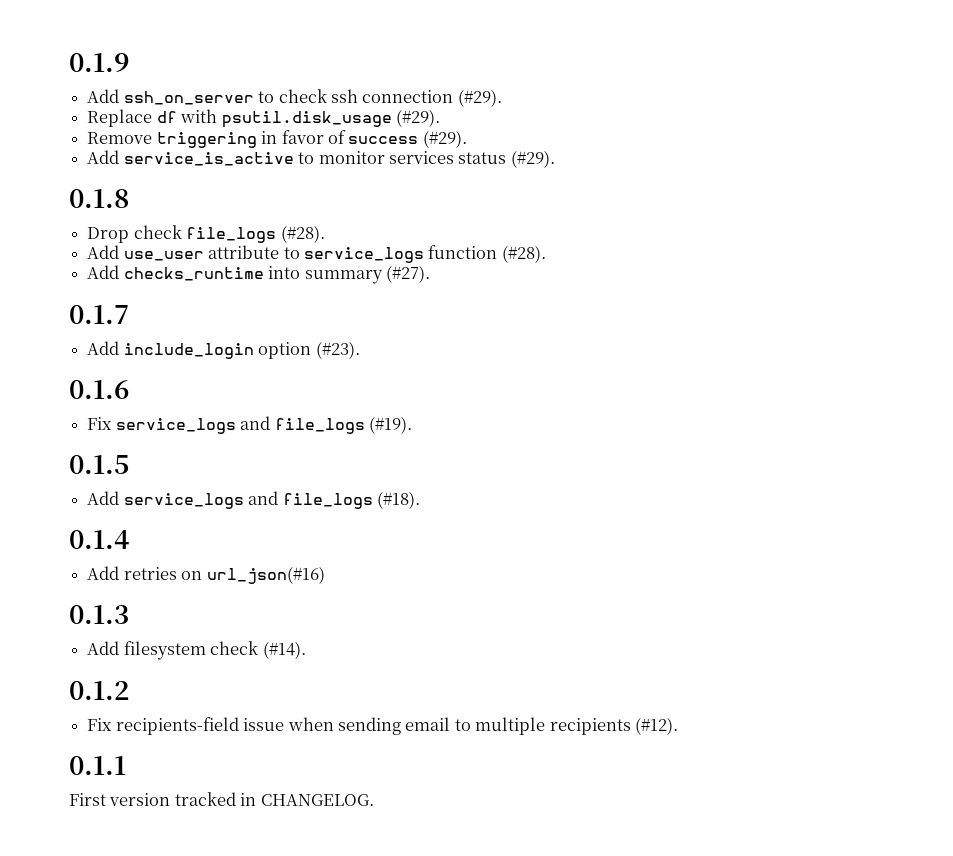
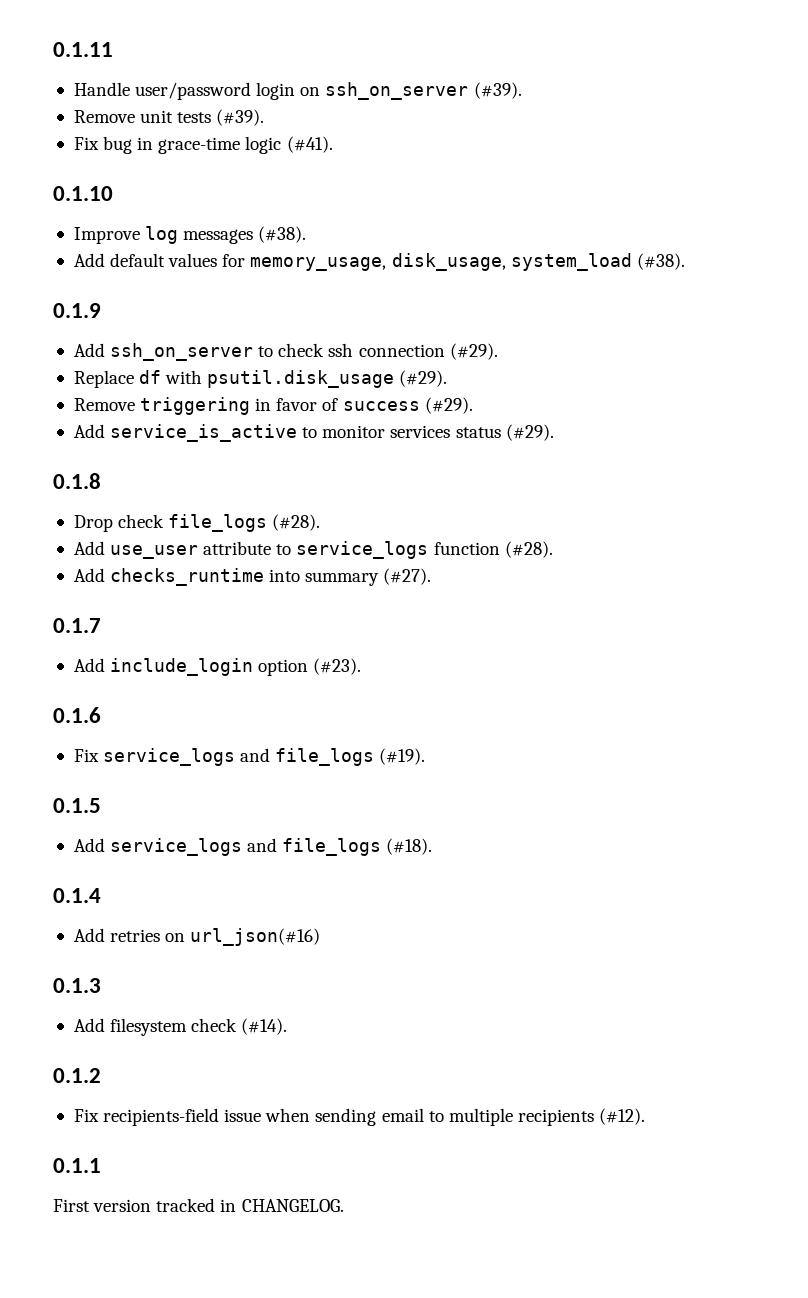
(69, 62) none -> [53,42,113,57] [73,82,522,100] [73,109,265,126] [73,136,333,154] [53,186,113,201] [73,226,307,244] [73,253,685,271] 0.1.11 // Handle user/password login on ssh_on_server (#39). // Remove unit tests (#39). // Fix bug in grace-time logic (#41). // 0.1.10 // Improve log messages (#38). // Add default values for memory_usage, disk_usage, system_load (#38). //

